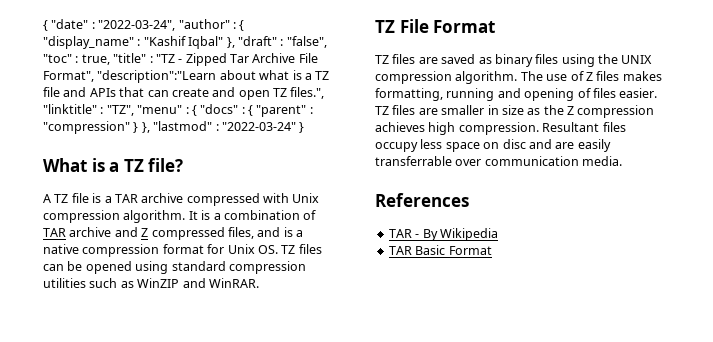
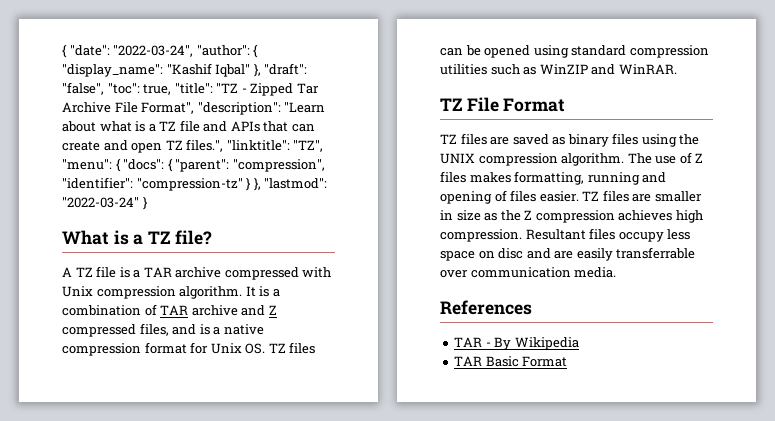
[43,19,245,31] [43,36,327,49] [43,53,153,65] { "date" : "2022-03-24", "author" : { "display_name" : "Kashif Iqbal" }, "draft" : "false", "toc" : true, "title" : -> [62,44,259,58] [62,63,308,77] [62,82,213,95] { "date": "2022-03-24", "author": { "display_name": "Kashif Iqbal" }, "draft": "false", "toc": true, "title":
[97,70,217,83] "description":"Learn -> [197,102,326,115] "description": "Learn
[43,104,313,117] [43,121,219,134] "linktitle" : "TZ", "menu" : { "docs" : { "parent" : "compression" } }, "lastmod" : -> [226,140,324,152] [62,158,325,172] [62,177,328,191] "linktitle": "TZ", "menu": { "docs": { "parent": "compression", "identifier": "compression-tz" } }, "lastmod":

